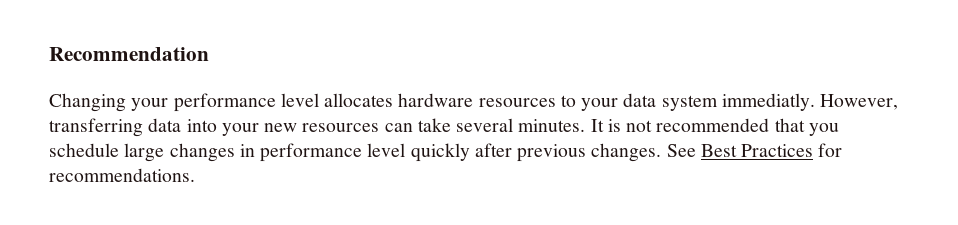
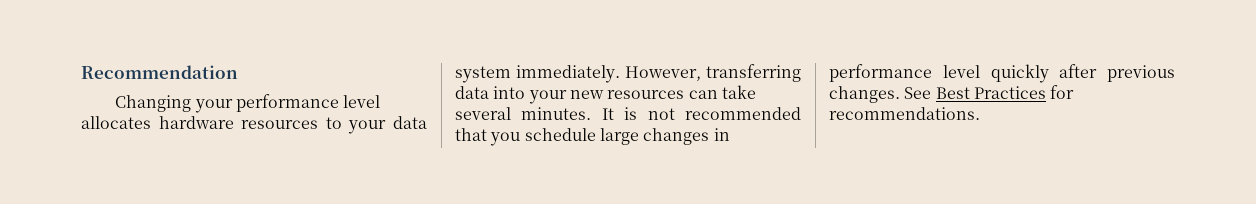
[721,93,815,111] immediatly. -> [516,65,620,83] immediately.

